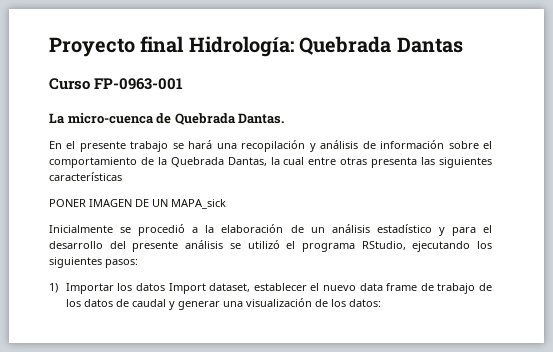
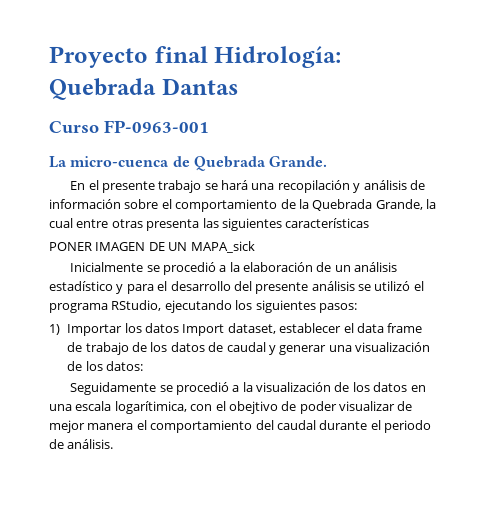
[238,113,285,124] Dantas. -> [269,156,328,167] Grande.
[227,157,267,166] Dantas, -> [375,199,423,210] Grande,
[322,285,356,291] nuevo -> (354, 328) none
(381, 303) none -> [70,382,426,395] [49,401,413,414] [49,420,431,433] [49,439,114,449] // Seguidamente se procedió a la visualización de los datos en una escala logarítimica, con el obejtivo de poder visualizar de mejor manera el comportamiento del caudal durante el periodo de análisis.

